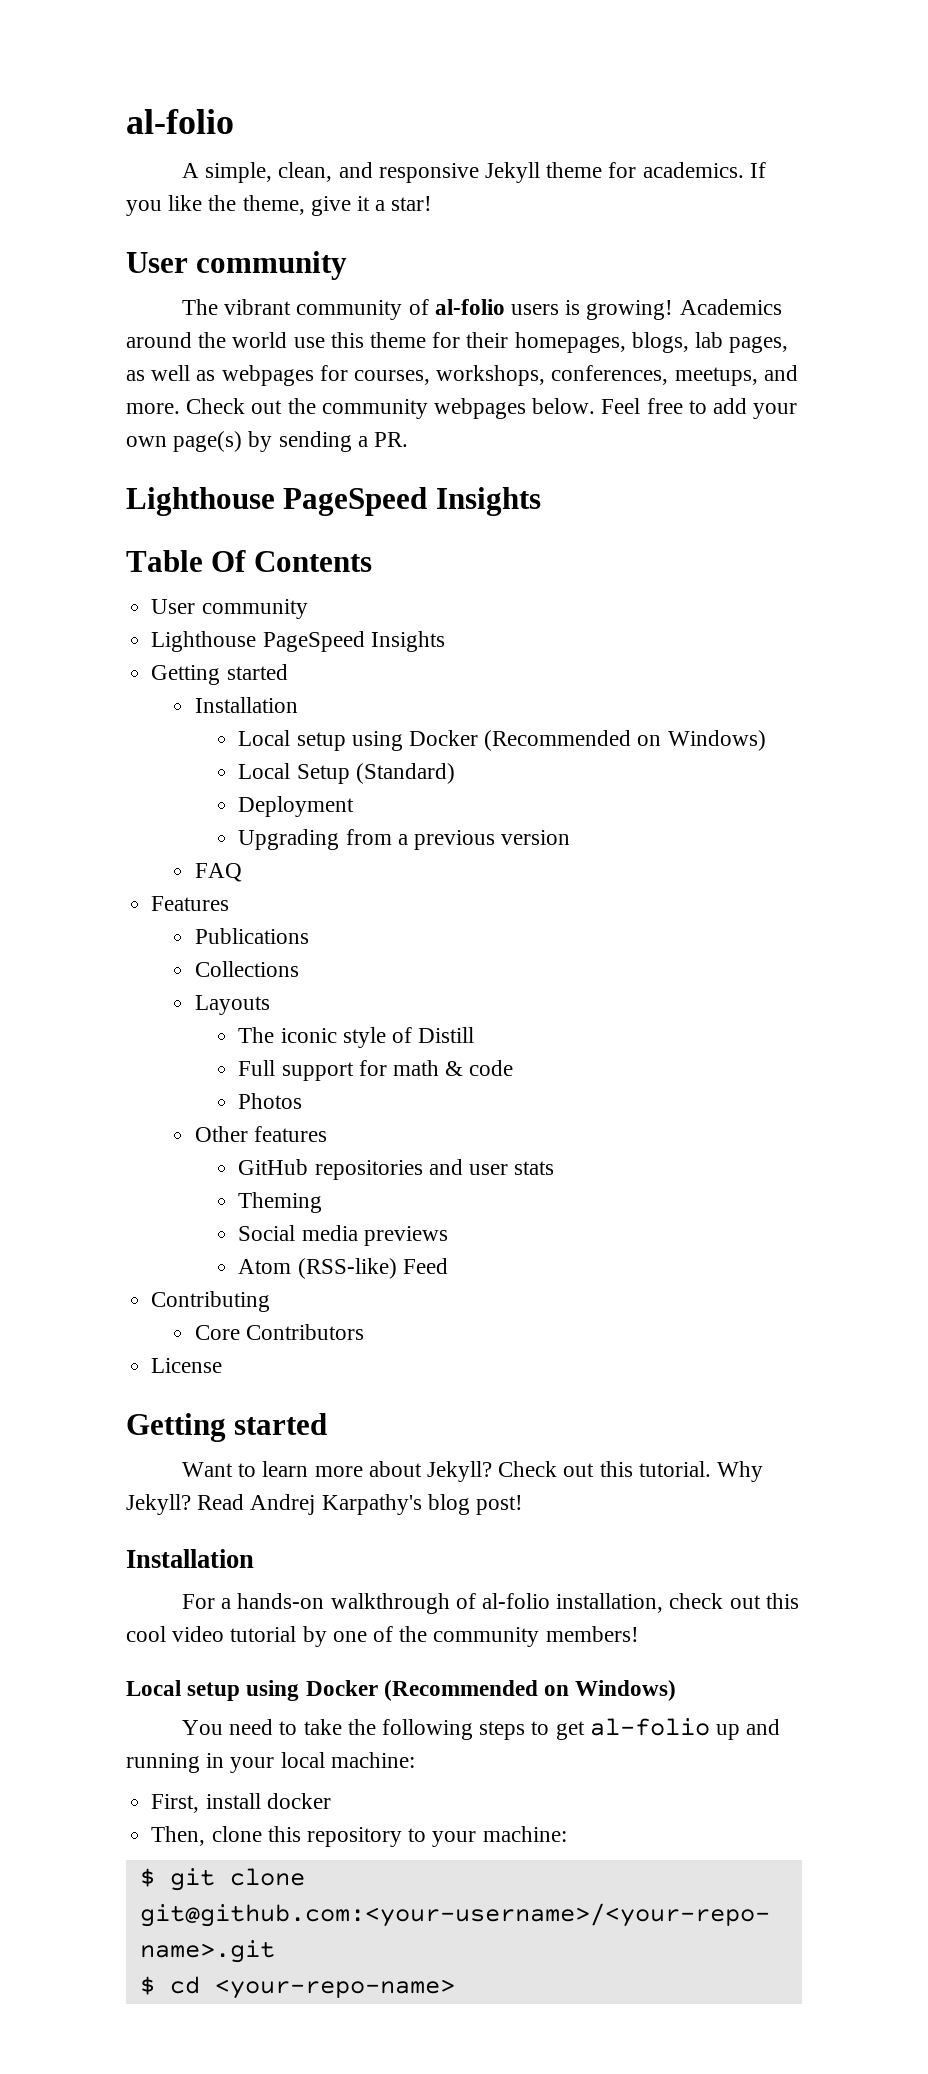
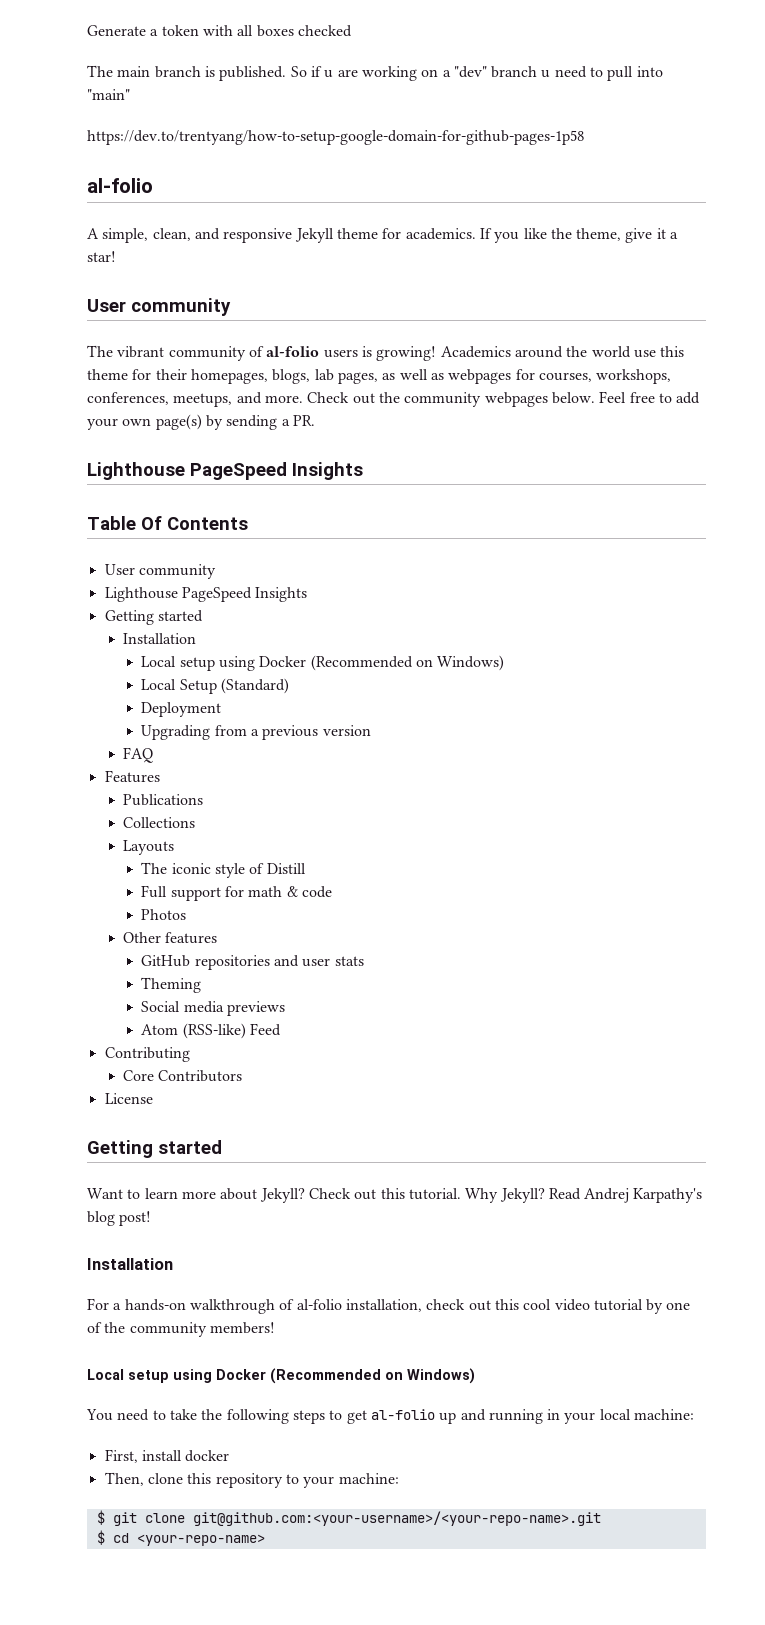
(126, 121) none -> [87,25,352,37] [87,65,663,81] [87,89,130,100] [87,130,584,145] Generate a token with all boxes checked // The main branch is published. So if u are working on a "dev" branch u need to pull into "main" // https://dev.to/trentyang/how-to-setup-google-domain-for-github-pages-1p58 //

